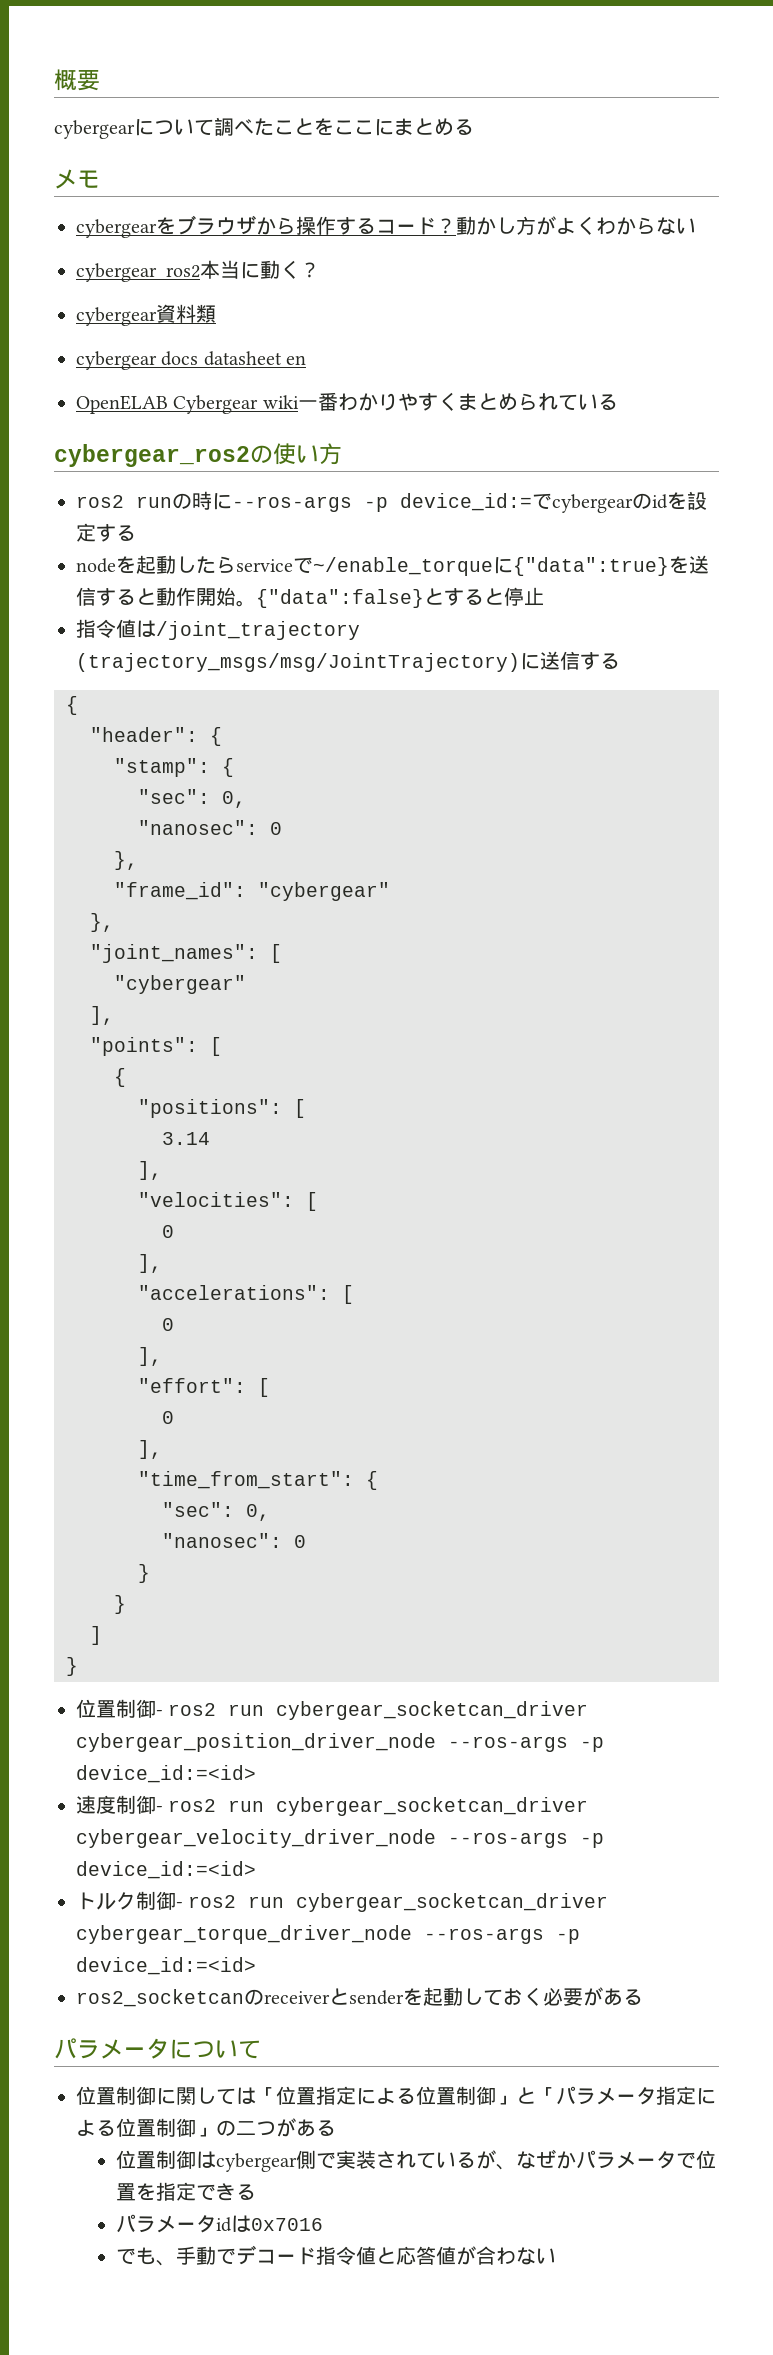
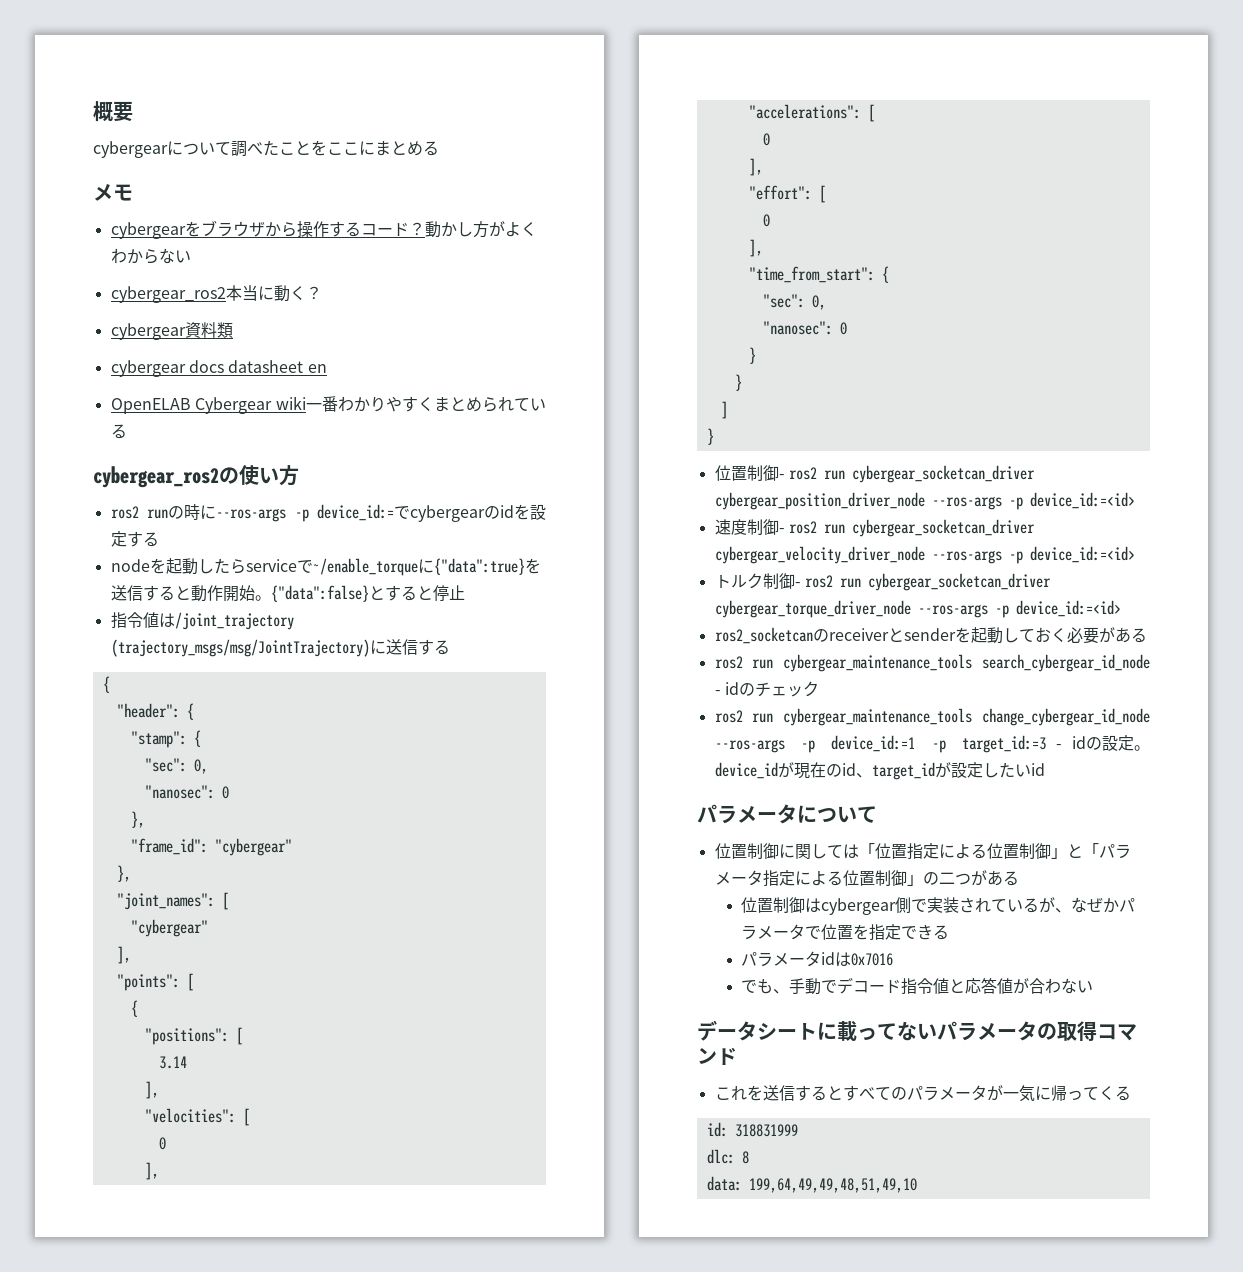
(643, 1997) none -> [714,654,1150,672] [714,681,819,697] [714,708,1150,726] [714,735,1150,753] [714,762,1045,780] // ros2 run cybergear_maintenance_tools search_cybergear_id_node - idのチェック // ros2 run cybergear_maintenance_tools change_cybergear_id_node --ros-args -p device_id:=1 -p target_id:=3 - idの設定。device_idが現在のid、target_idが設定したいid
(556, 2256) none -> [697,1020,1137,1041] [697,1047,737,1065] [714,1085,1131,1102] [706,1122,798,1137] [706,1149,749,1164] [706,1176,917,1193] // データシートに載ってないパラメータの取得コマンド // これを送信するとすべてのパラメータが一気に帰ってくる // id: 318831999 // dlc: 8 // data: 199,64,49,49,48,51,49,10

